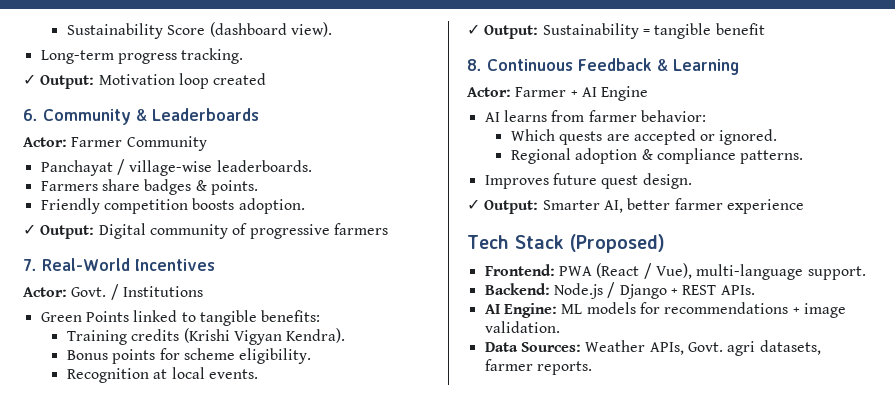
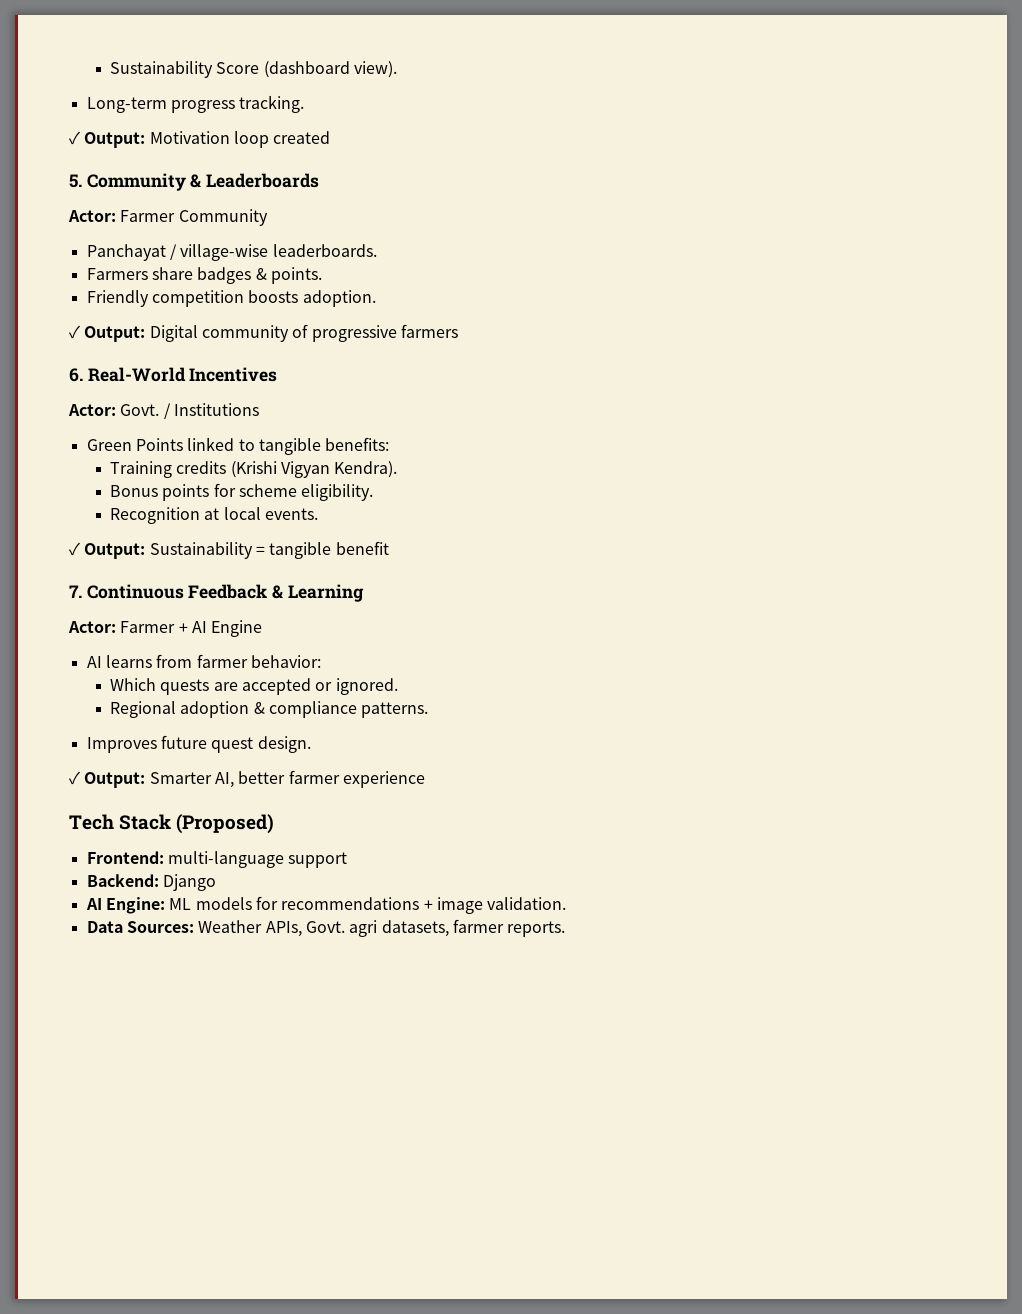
[23,109,38,121] 6. -> [69,174,82,188] 5.
[23,259,37,271] 7. -> [69,368,83,382] 6.
[467,59,482,71] 8. -> [69,585,82,598] 7.
[558,263,866,280] PWA (React / Vue), multi-language support. -> [167,851,348,868] multi-language support
[553,282,616,299] Node.js / -> (159, 880) none
[670,285,755,295] + REST APIs. -> (216, 882) none

